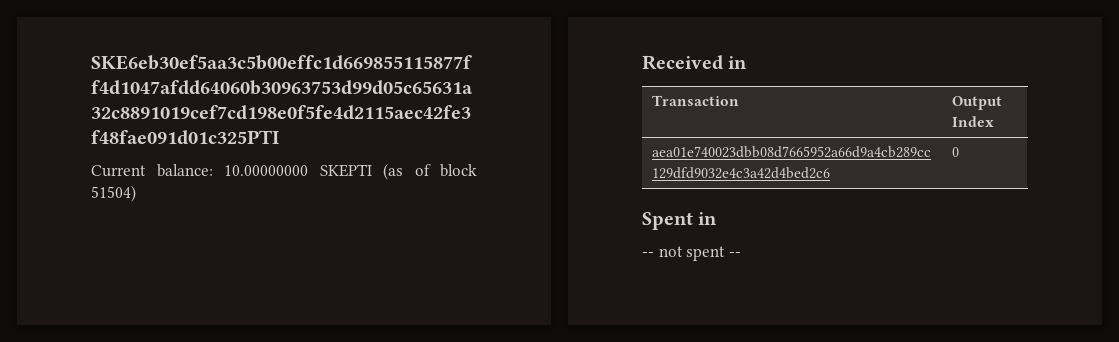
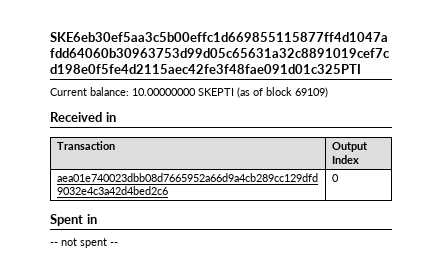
[91,185,136,202] 51504) -> [295,87,328,98] 69109)

